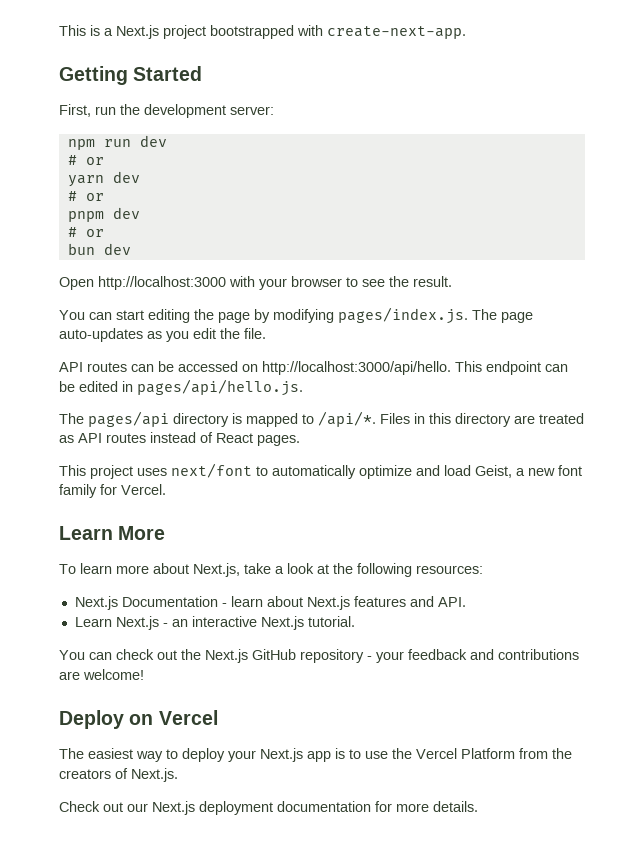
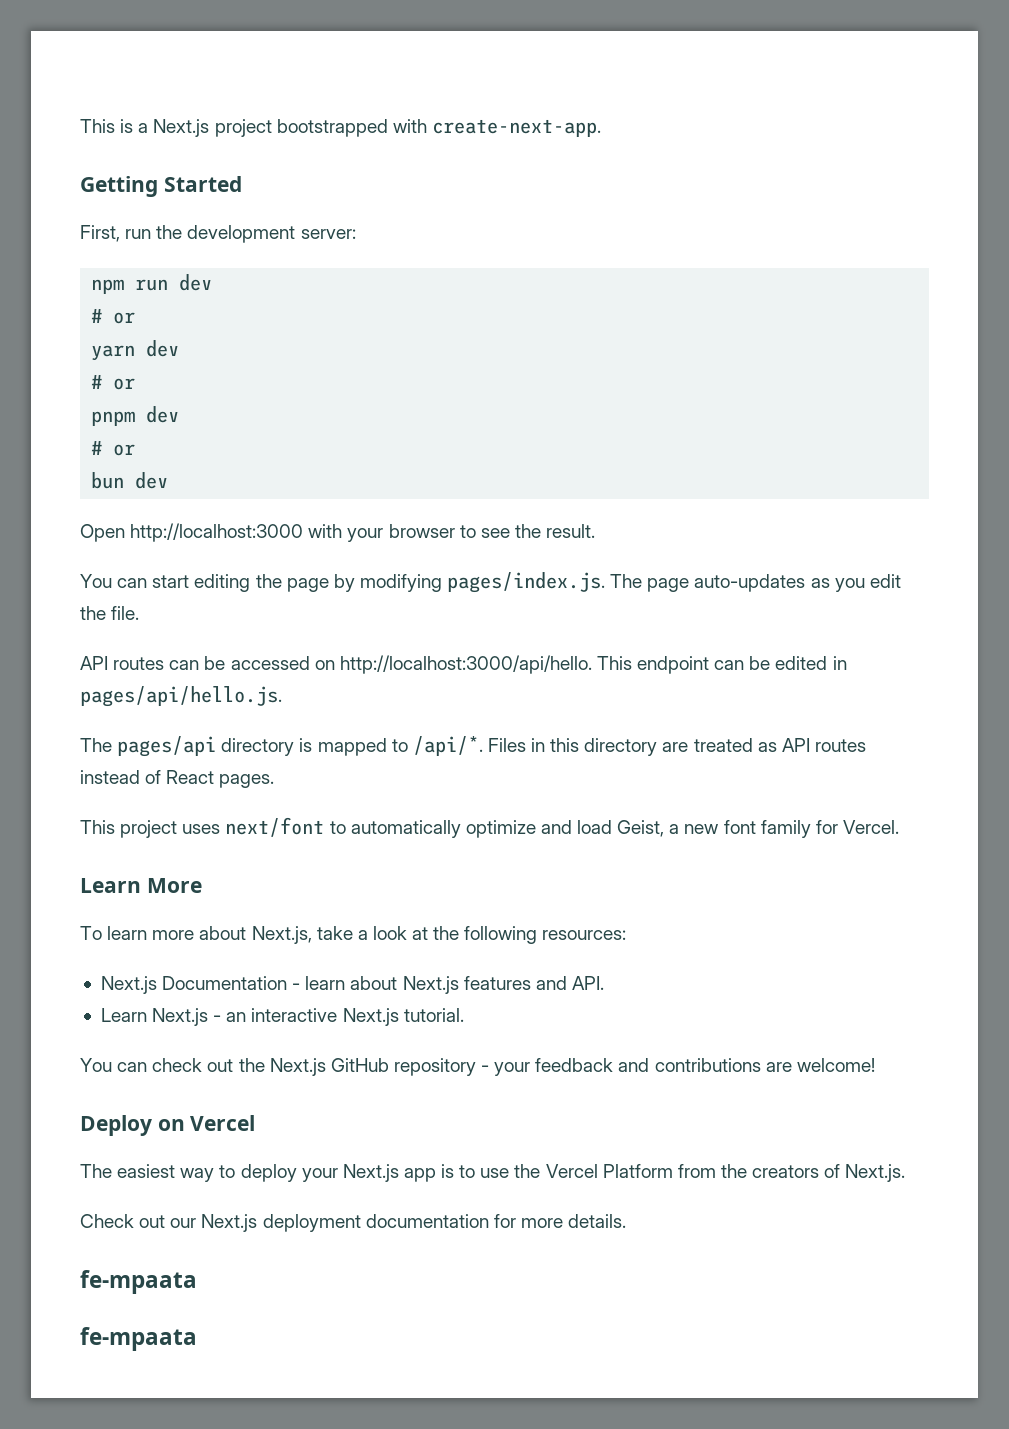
(478, 806) none -> [80,1270,197,1294] [80,1327,197,1351] // fe-mpaata // fe-mpaata

